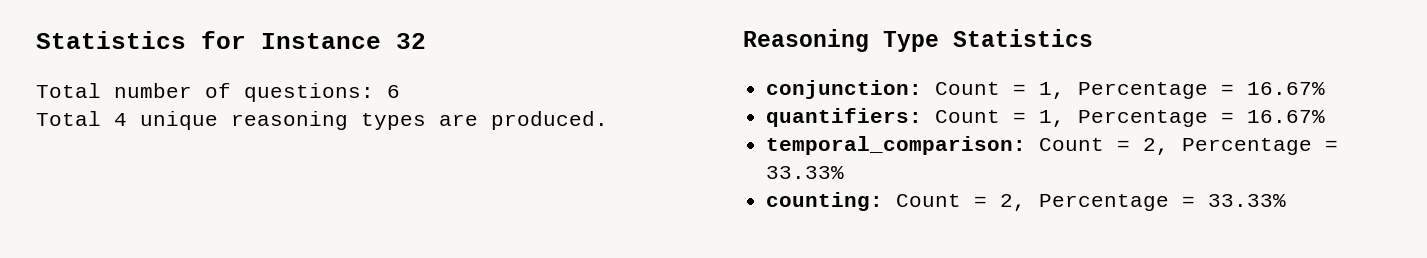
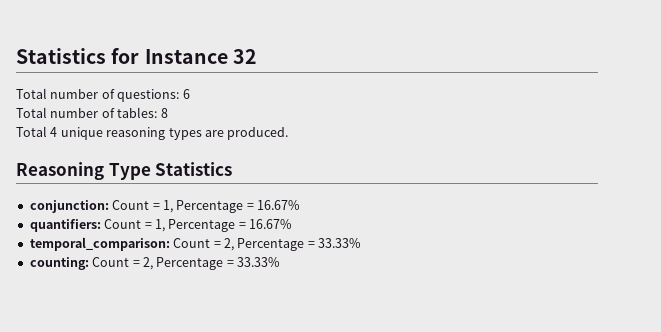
(400, 91) none -> [16,107,168,118] // Total number of tables: 8

